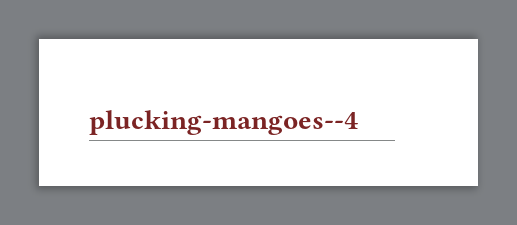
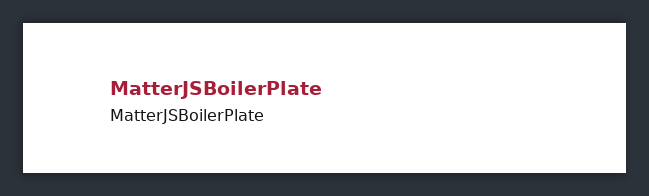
[89,110,358,135] plucking-mangoes--4 -> [110,81,322,99] [110,109,264,124] MatterJSBoilerPlate // MatterJSBoilerPlate

